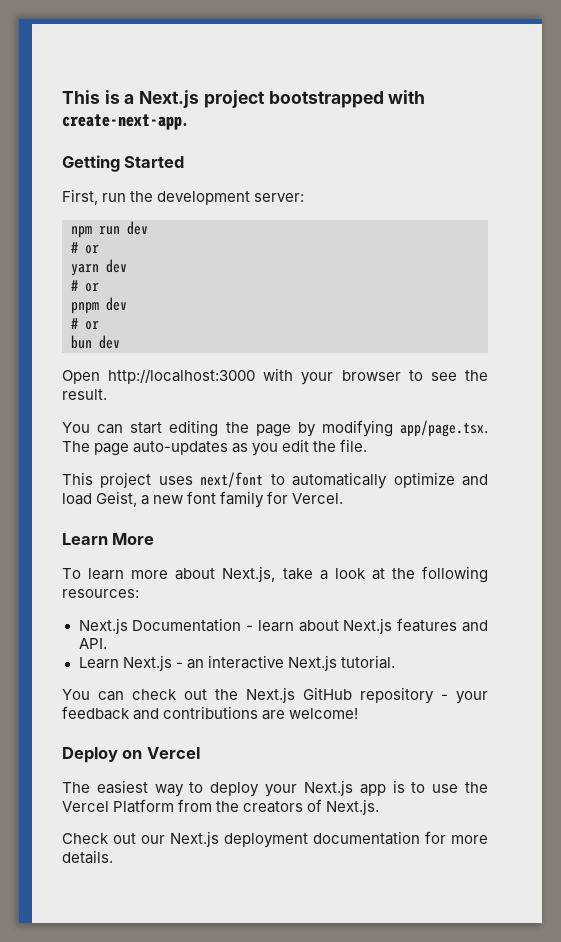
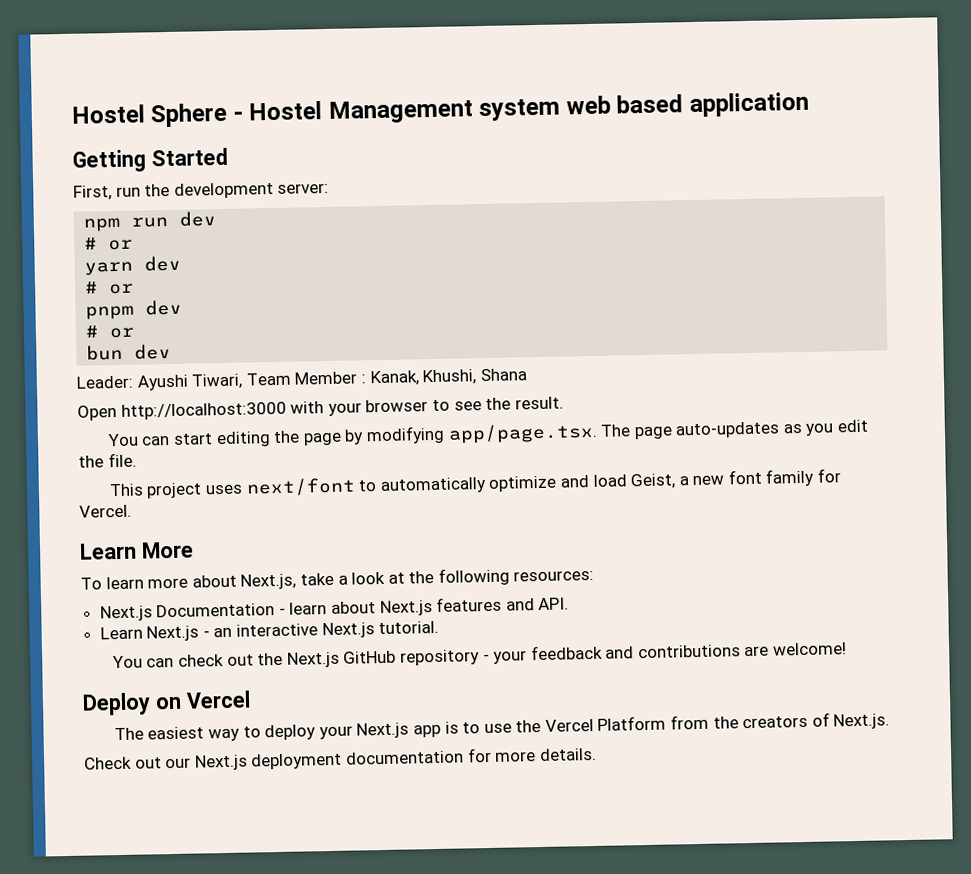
[62,90,426,108] [62,114,188,130] This is a Next.js project bootstrapped with create-next-app. -> [71,91,809,128] Hostel Sphere - Hostel Management system web based application
(120, 342) none -> [76,368,527,391] // Leader: Ayushi Tiwari, Team Member : Kanak, Khushi, Shana

